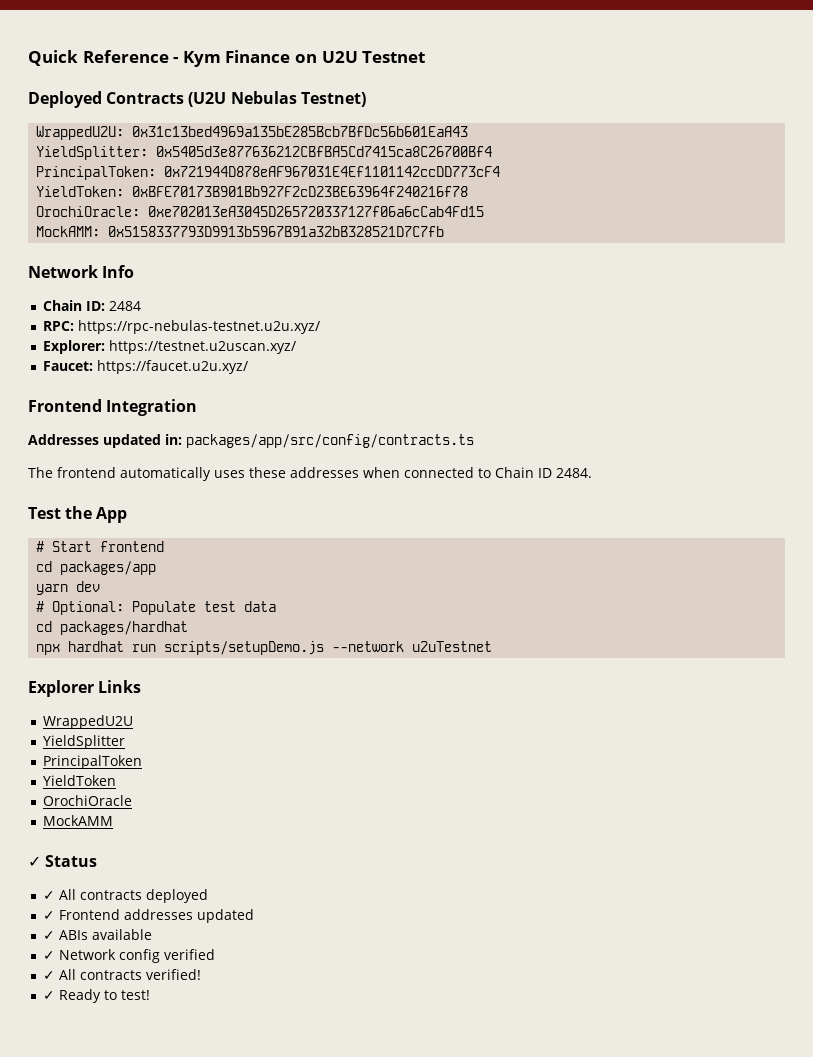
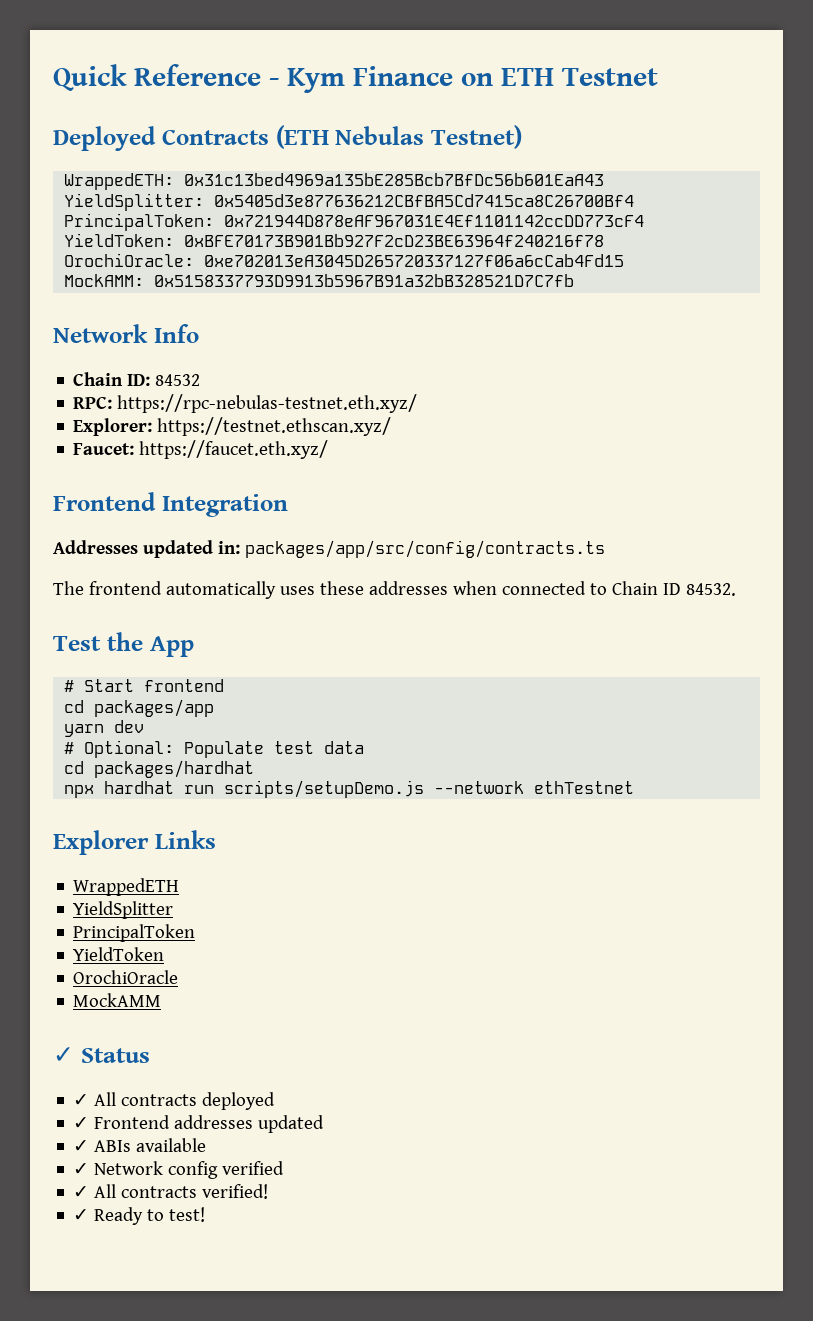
[321,51,358,63] U2U -> [501,68,554,86] ETH
[188,92,227,107] (U2U -> [275,125,329,149] (ETH
[36,126,125,140] WrappedU2U: -> [64,173,175,190] WrappedETH:
[108,301,141,311] 2484 -> [155,374,201,386] 84532
[77,320,320,334] https://rpc-nebulas-testnet.u2u.xyz/ -> [117,394,418,413] https://rpc-nebulas-testnet.eth.xyz/
[108,340,296,354] https://testnet.u2uscan.xyz/ -> [157,417,392,436] https://testnet.ethscan.xyz/
[96,360,248,374] https://faucet.u2u.xyz/ -> [139,440,329,459] https://faucet.eth.xyz/
[556,468,592,478] 2484. -> [685,583,736,596] 84532.
[412,641,493,652] u2uTestnet -> [534,781,635,794] ethTestnet
[42,715,133,729] WrappedU2U -> [73,878,180,896] WrappedETH

